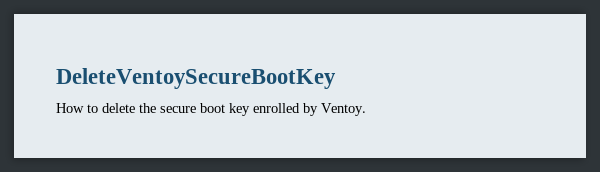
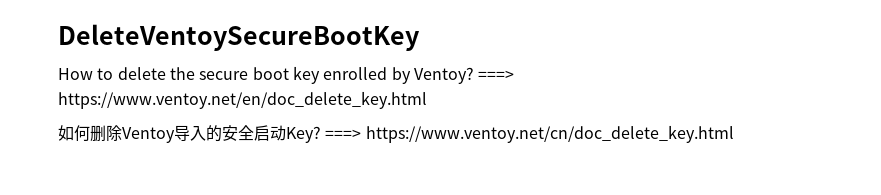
[321,103,366,116] Ventoy. -> [413,67,515,84] [58,91,427,109] [58,125,734,143] Ventoy? ===> https://www.ventoy.net/en/doc_delete_key.html // 如何删除Ventoy导入的安全启动Key? ===> https://www.ventoy.net/cn/doc_delete_key.html

